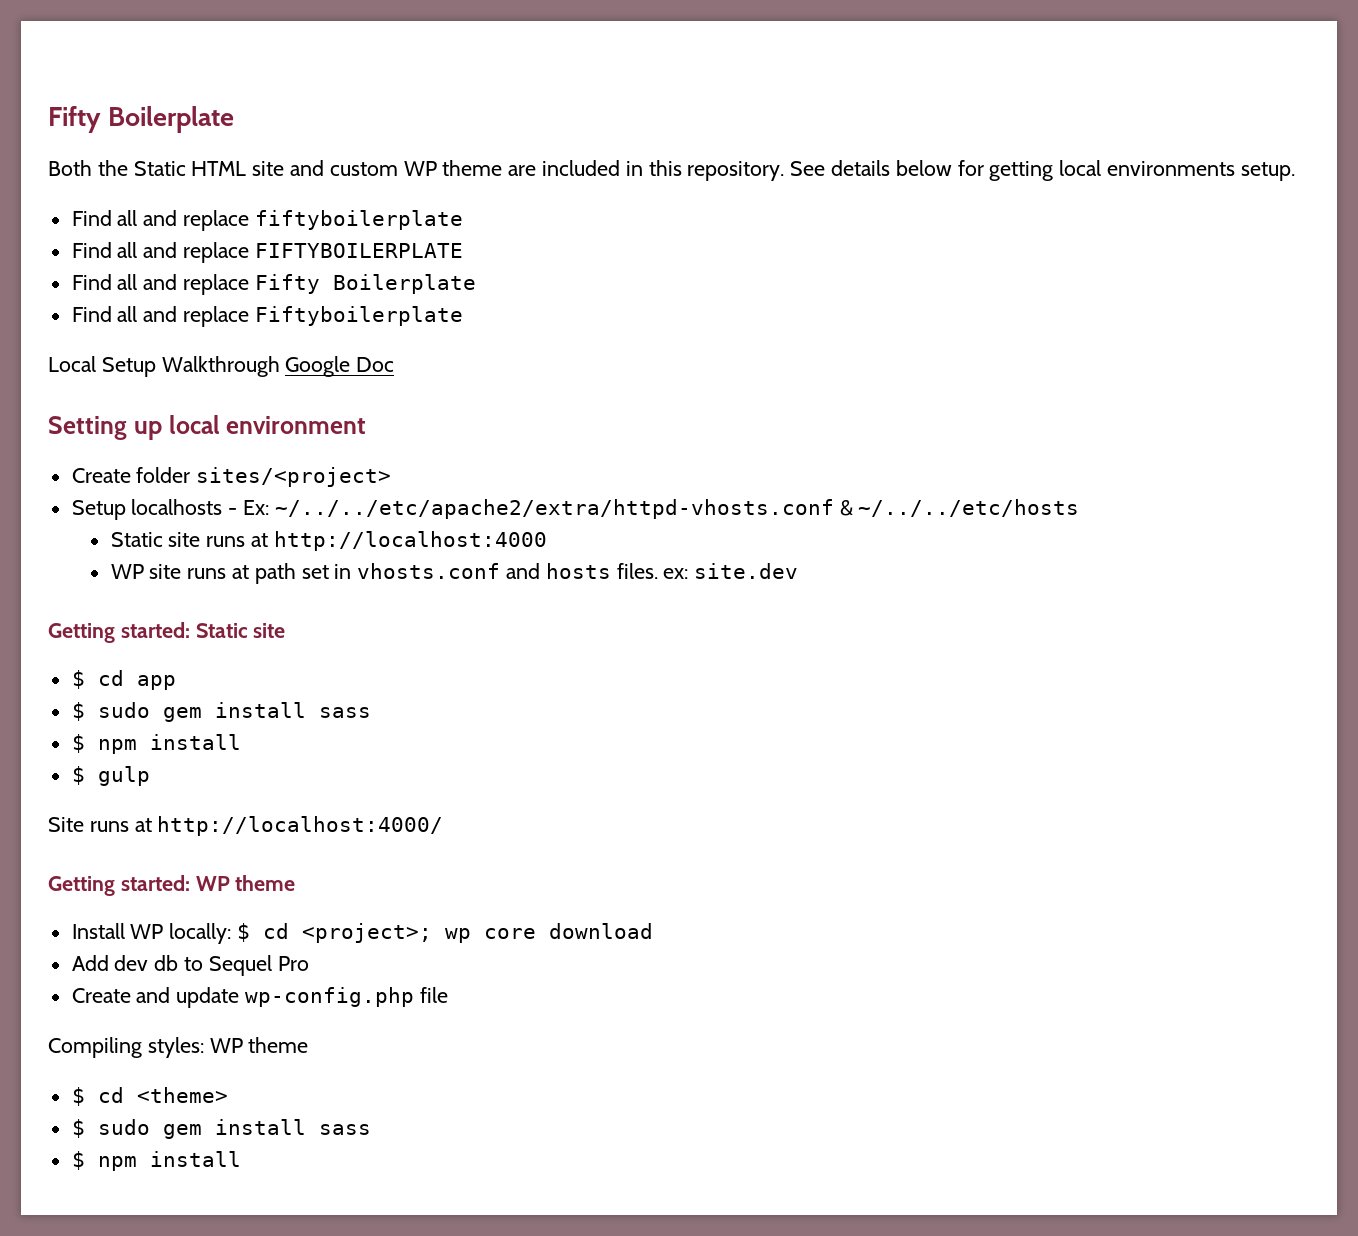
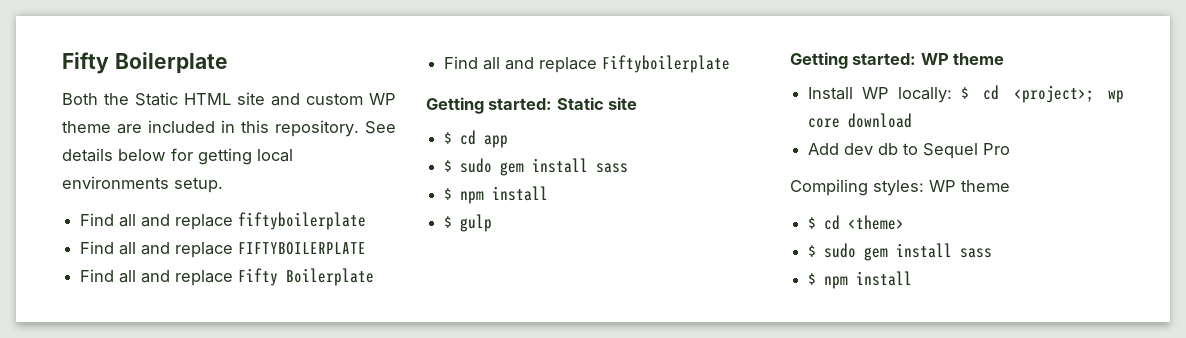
[48,356,395,377] [48,415,367,440] [71,467,392,487] [71,499,1080,520] [110,531,547,551] [110,563,799,584] // Local Setup Walkthrough Google Doc // Setting up local environment // Create folder sites/<project> // Setup localhosts - Ex: ~/../../etc/apache2/extra/httpd-vhosts.conf & ~/../../etc/hosts // Static site runs at http://localhost:4000 // WP site runs at path set in vhosts.conf and hosts files. ex: site.dev -> (731, 64) none
[48,816,444,836] // Site runs at http://localhost:4000/ -> (493, 223) none
[71,987,448,1008] // Create and update wp-config.php file -> (1011, 149) none

